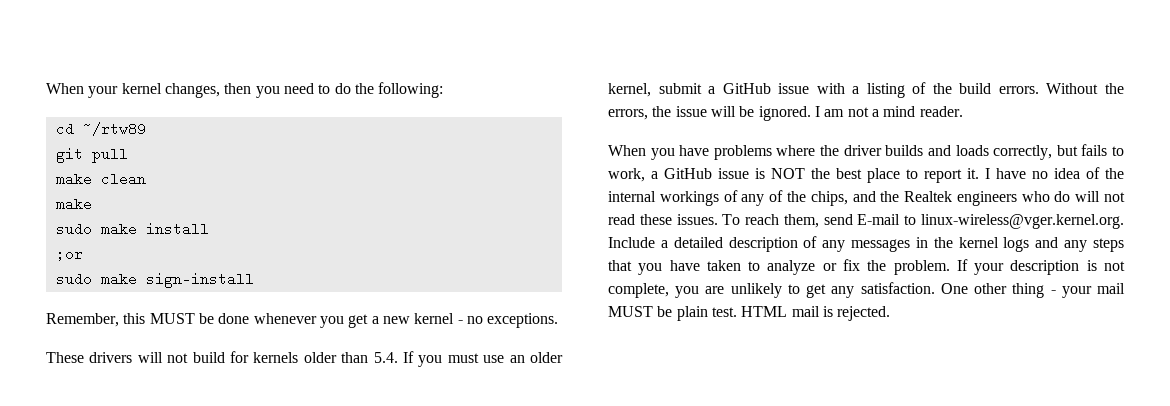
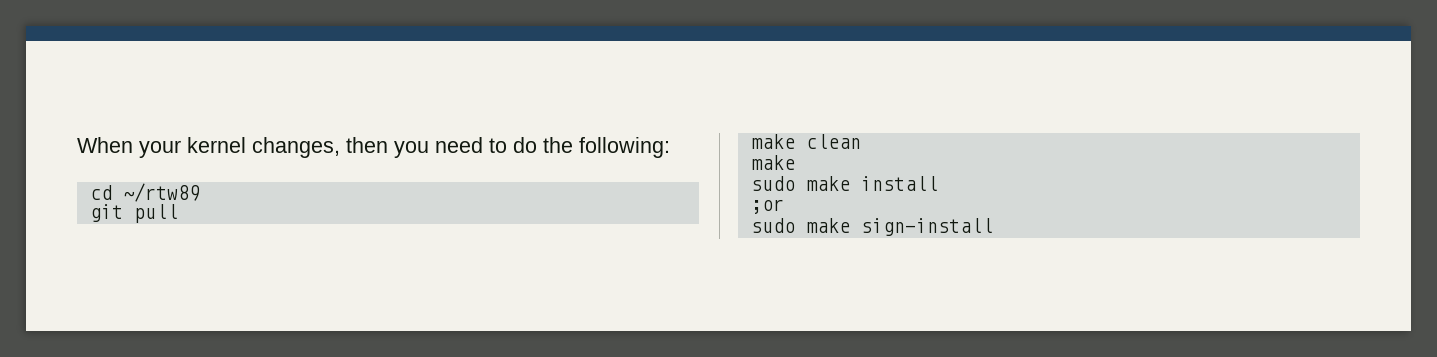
[46,313,559,328] [46,351,563,367] [608,82,1124,98] [608,106,963,121] [608,144,1125,160] [608,167,1124,183] [608,190,1125,206] [608,214,1124,229] [608,236,1125,252] [608,259,1125,275] [608,282,1125,298] [608,306,891,321] // Remember, this MUST be done whenever you get a new kernel - no exceptions. // These drivers will not build for kernels older than 5.4. If you must use an older kernel, submit a GitHub issue with a listing of the build errors. Without the errors, the issue will be ignored. I am not a mind reader. // When you have problems where the driver builds and loads correctly, but fails to work, a GitHub issue is NOT the best place to report it. I have no idea of the internal workings of any of the chips, and the Realtek engineers who do will not read these issues. To reach them, send E-mail to linux-wireless@vger.kernel.org. Include a detailed description of any messages in the kernel logs and any steps that you have taken to analyze or fix the problem. If your description is not complete, you are unlikely to get any satisfaction. One other thing - your mail MUST be plain test. HTML mail is rejected. -> (993, 227) none

